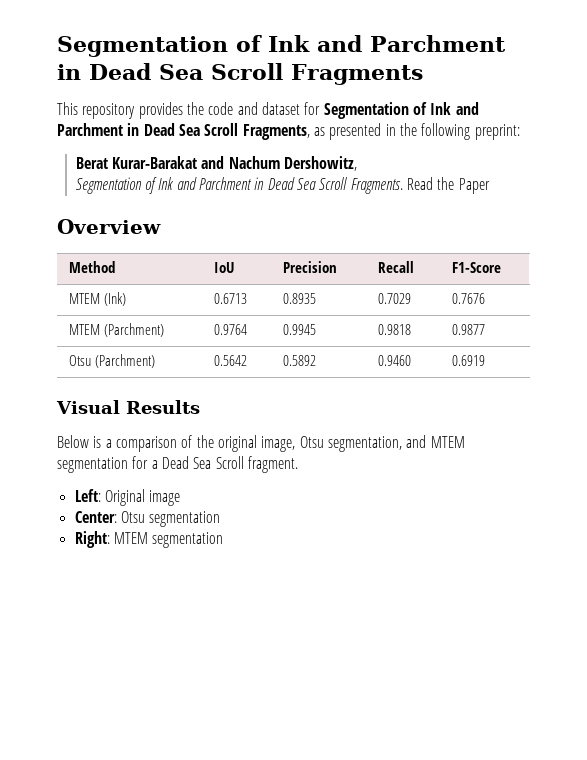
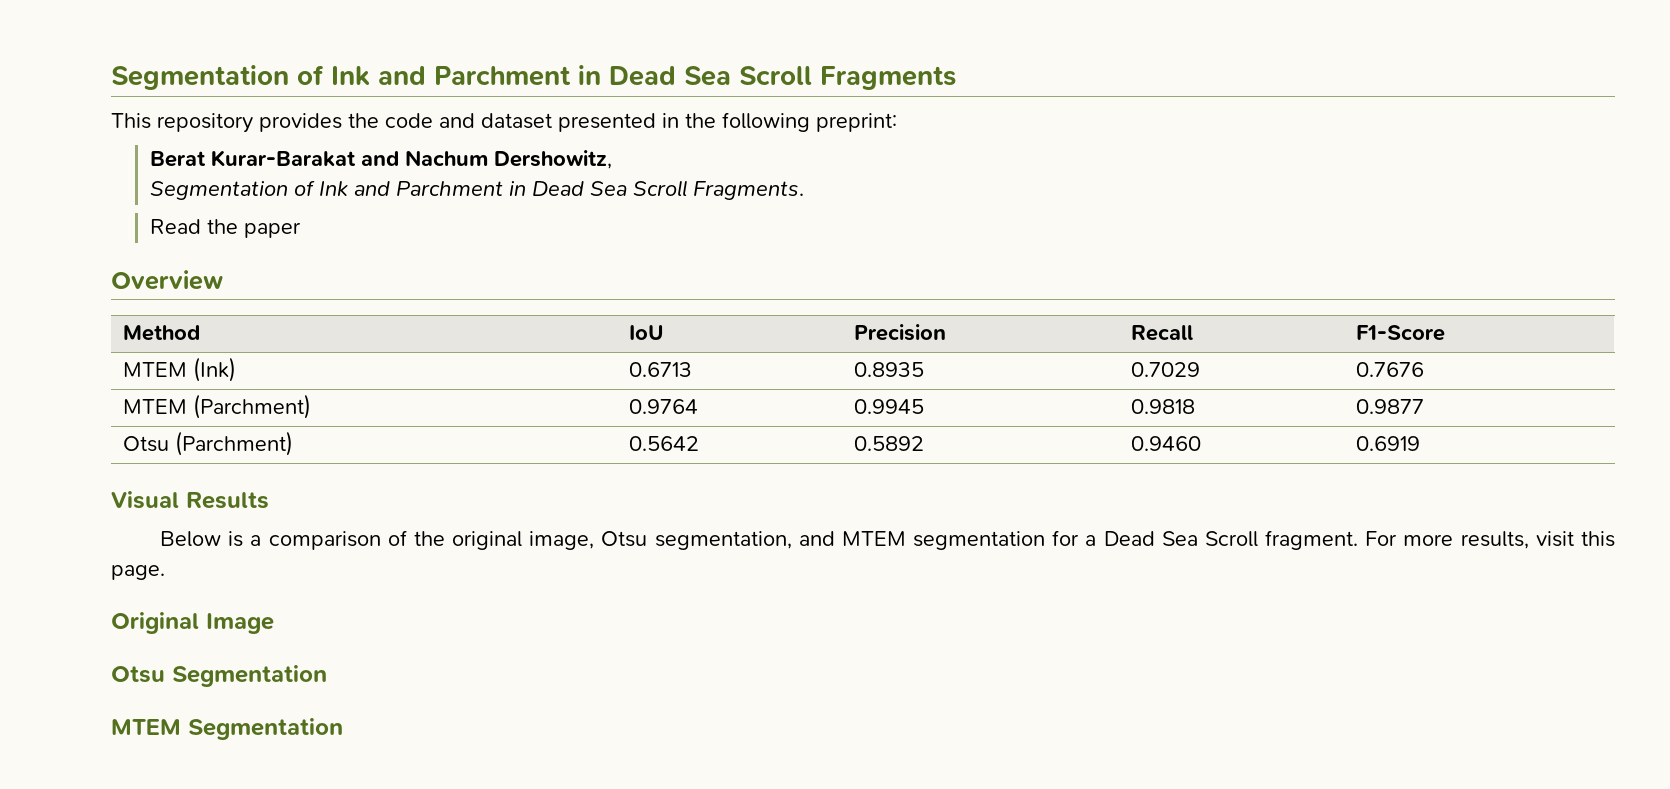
[304,102,479,119] [57,123,325,140] for Segmentation of Ink and Parchment in Dead Sea Scroll Fragments, as -> (552, 121) none
(403, 186) none -> (805, 190) //
[458,178,490,194] Paper -> [244,222,302,238] paper
[74,489,181,506] [74,511,221,527] [74,531,224,548] // Left: Original image // Center: Otsu segmentation // Right: MTEM segmentation -> [1365,531,1615,549] [111,565,165,580] [111,612,274,634] [111,665,327,687] [111,718,343,740] For more results, visit this page. // Original Image // Otsu Segmentation // MTEM Segmentation

